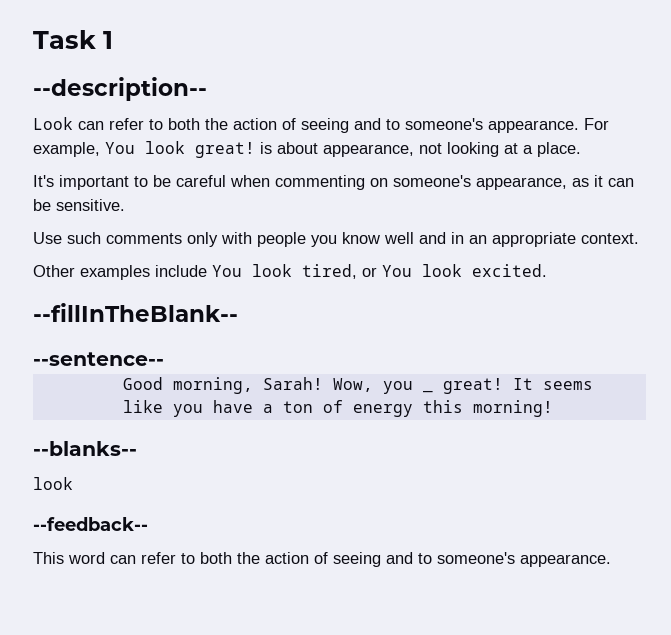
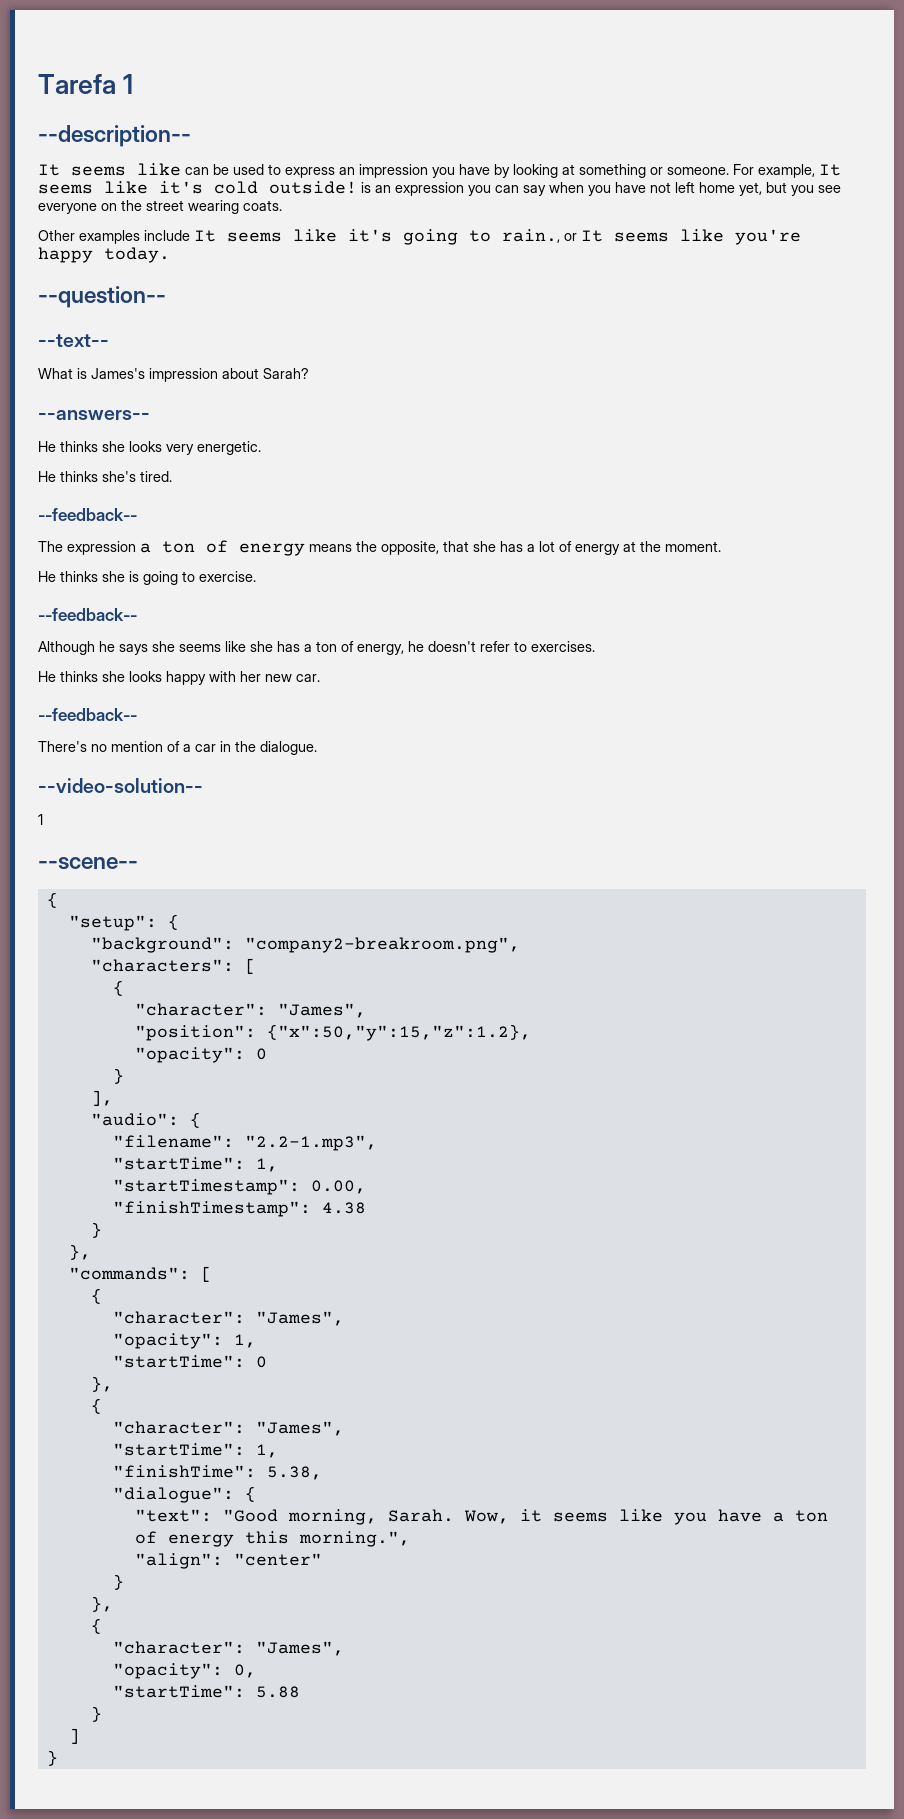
[33,30,96,49] Task -> [38,74,116,94] Tarefa
[33,117,609,133] [33,141,581,158] [33,175,634,190] [33,199,125,211] [33,232,639,247] [33,264,547,280] [33,303,238,322] [33,352,164,366] [122,377,533,394] Look can refer to both the action of seeing and to someone's appearance. For example, You look great! is about appearance, not looking at a place. // It's important to be careful when commenting on someone's appearance, as it can be sensitive. // Use such comments only with people you know well and in an appropriate context. // Other examples include You look tired, or You look excited. // --fillInTheBlank-- // --sentence-- // Good morning, Sarah! Wow, you _ great! It -> [38,163,841,178] [38,181,841,196] [38,200,282,214] [38,229,801,245] [38,247,170,263] [38,286,166,308] [38,334,109,347] [38,368,309,382] [38,410,150,420] [38,441,261,455] [38,471,172,482] [38,508,137,521] [38,540,721,556] [38,571,256,585] [38,608,137,621] [38,641,595,655] [38,671,320,685] [38,708,137,721] [38,741,317,755] [38,778,203,793] [38,814,43,825] [38,857,138,870] [46,892,58,908] [68,914,179,931] [90,937,520,953] [90,958,256,974] [112,980,124,996] [134,1003,366,1018] [134,1024,531,1041] [134,1047,267,1063] [112,1068,124,1084] [90,1090,113,1106] [90,1112,201,1128] [112,1135,377,1151] [112,1157,278,1172] [112,1179,366,1195] [112,1201,366,1217] [90,1222,102,1238] [68,1244,91,1260] [68,1266,212,1282] [90,1288,102,1304] [112,1311,344,1326] [112,1333,256,1349] [112,1355,267,1368] [90,1376,113,1392] [90,1398,102,1414] [112,1421,344,1436] [112,1443,278,1458] [112,1465,322,1480] [112,1486,256,1503] [134,1509,542,1525] It seems like can be used to express an impression you have by looking at something or someone. For example, It seems like it's cold outside! is an expression you can say when you have not left home yet, but you see everyone on the street wearing coats. // Other examples include It seems like it's going to rain., or It seems like you're happy today. // --question-- // --text-- // What is James's impression about Sarah? // --answers-- // He thinks she looks very energetic. // He thinks she's tired. // --feedback-- // The expression a ton of energy means the opposite, that she has a lot of energy at the moment. // He thinks she is going to exercise. // --feedback-- // Although he says she seems like she has a ton of energy, he doesn't refer to exercises. // He thinks she looks happy with her new car. // --feedback-- // There's no mention of a car in the dialogue. // --video-solution-- // 1 // --scene-- // { // "setup": { // "background": "company2-breakroom.png", // "characters": [ // { // "character": "James", // "position": {"x":50,"y":15,"z":1.2}, // "opacity": 0 // } // ], // "audio": { // "filename": "2.2-1.mp3", // "startTime": 1, // "startTimestamp": 0.00, // "finishTimestamp": 4.38 // } // }, // "commands": [ // { // "character": "James", // "opacity": 1, // "startTime": 0 // }, // { // "character": "James", // "startTime": 1, // "finishTime": 5.38, // "dialogue": { // "text": "Good morning, Sarah. Wow, it
[472,400,553,417] [33,441,137,456] [33,477,73,490] [33,517,148,531] [33,552,611,567] morning! // --blanks-- // look // --feedback-- // This word can refer to both the action of seeing and to someone's appearance. -> [298,1531,410,1547] [134,1553,322,1569] [112,1574,124,1590] [90,1596,113,1612] [90,1618,102,1634] [112,1641,344,1656] [112,1663,256,1679] [112,1685,300,1698] [90,1706,102,1722] [68,1728,80,1744] [46,1750,58,1766] morning.", // "align": "center" // } // }, // { // "character": "James", // "opacity": 0, // "startTime": 5.88 // } // ] // }

